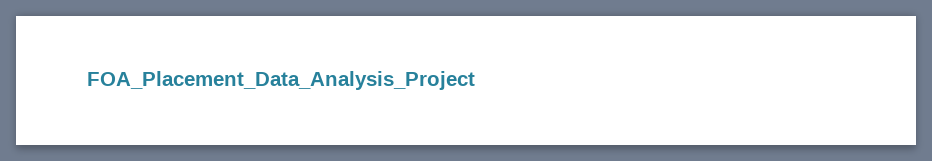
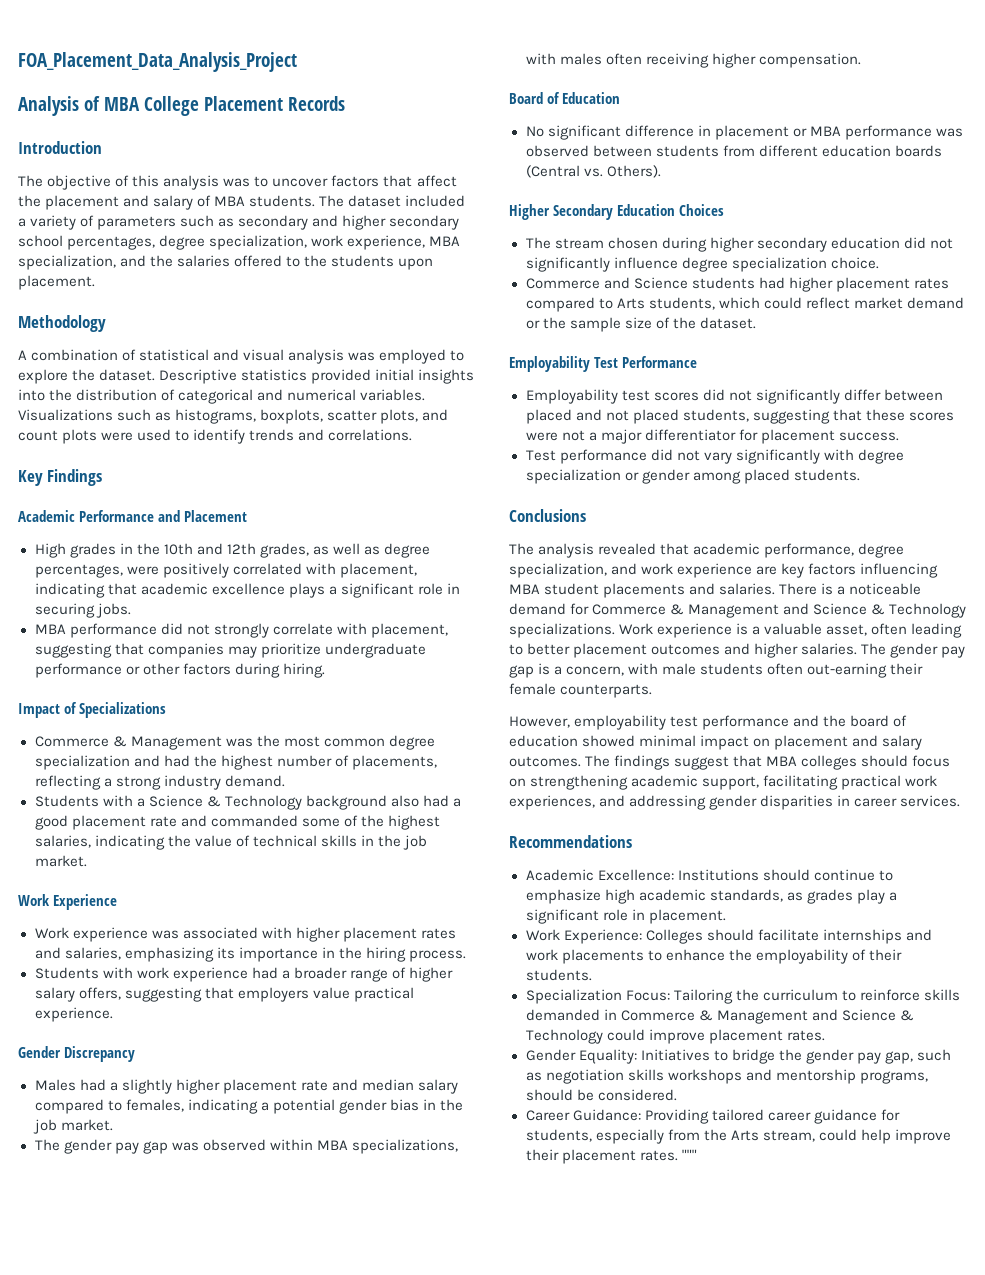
(475, 80) none -> [18,96,345,116] [18,141,102,154] [18,175,457,190] [18,195,466,210] [18,215,460,230] [18,235,461,250] [18,255,434,270] [18,275,95,290] [18,315,106,332] [18,349,465,364] [18,369,475,384] [18,389,426,404] [18,409,449,424] [18,429,413,444] [18,469,103,486] [18,510,248,522] [34,543,431,558] [34,563,417,578] [34,583,460,598] [34,603,131,618] [34,623,448,638] [34,643,426,658] [34,663,325,678] [18,702,167,718] [34,735,435,750] [34,755,437,770] [34,775,285,790] [34,795,461,810] [34,815,440,830] [34,835,427,850] [34,855,87,867] [18,894,118,910] [34,927,456,942] [34,947,466,962] [34,967,453,982] [34,987,414,1002] [34,1007,113,1022] [18,1046,136,1062] [34,1079,458,1094] [34,1099,463,1114] [32,1119,113,1134] [34,1139,458,1154] [525,53,861,68] [509,92,621,104] [525,125,963,140] [525,145,942,157] [525,165,661,178] [509,204,725,220] [525,237,953,252] [525,257,879,272] [525,277,949,292] [525,297,964,312] [525,317,756,332] [509,356,698,372] [525,389,943,404] [525,409,954,424] [525,429,899,444] [525,449,904,464] [525,469,860,484] [509,509,586,522] [509,543,905,558] [509,563,939,578] [509,583,922,598] [509,603,967,618] [509,623,963,638] [509,643,966,658] [509,663,924,678] [509,683,653,698] [509,715,908,730] [509,735,923,750] [509,755,951,770] [509,775,938,790] [509,795,961,810] [509,835,632,848] [525,869,893,881] [525,889,897,904] [525,909,726,924] [525,929,932,944] [525,949,902,964] [525,969,592,981] [525,989,960,1004] [525,1009,914,1024] [525,1029,825,1044] [525,1049,951,1064] [525,1069,928,1084] [525,1089,677,1101] [525,1109,900,1124] [525,1129,951,1144] [525,1149,697,1164] // Analysis of MBA College Placement Records // Introduction // The objective of this analysis was to uncover factors that affect the placement and salary of MBA students. The dataset included a variety of parameters such as secondary and higher secondary school percentages, degree specialization, work experience, MBA specialization, and the salaries offered to the students upon placement. // Methodology // A combination of statistical and visual analysis was employed to explore the dataset. Descriptive statistics provided initial insights into the distribution of categorical and numerical variables. Visualizations such as histograms, boxplots, scatter plots, and count plots were used to identify trends and correlations. // Key Findings // Academic Performance and Placement // High grades in the 10th and 12th grades, as well as degree percentages, were positively correlated with placement, indicating that academic excellence plays a significant role in securing jobs. // MBA performance did not strongly correlate with placement, suggesting that companies may prioritize undergraduate performance or other factors during hiring. // Impact of Specializations // Commerce & Management was the most common degree specialization and had the highest number of placements, reflecting a strong industry demand. // Students with a Science & Technology background also had a good placement rate and commanded some of the highest salaries, indicating the value of technical skills in the job market. // Work Experience // Work experience was associated with higher placement rates and salaries, emphasizing its importance in the hiring process. // Students with work experience had a broader range of higher salary offers, suggesting that employers value practical experience. // Gender Discrepancy // Males had a slightly higher placement rate and median salary compared to females, indicating a potential gender bias in the job market. // The gender pay gap was observed within MBA specializations, with males often receiving higher compensation. // Board of Education // No significant difference in placement or MBA performance was observed between students from different education boards (Central vs. Others). // Higher Secondary Education Choices // The stream chosen during higher secondary education did not significantly influence degree specialization choice. // Commerce and Science students had higher placement rates compared to Arts students, which could reflect market demand or the sample size of the dataset. // Employability Test Performance // Employability test scores did not significantly differ between placed and not placed students, suggesting that these scores were not a major differentiator for placement success. // Test performance did not vary significantly with degree specialization or gender among placed students. // Conclusions // The analysis revealed that academic performance, degree specialization, and work experience are key factors influencing MBA student placements and salaries. There is a noticeable demand for Commerce & Management and Science & Technology specializations. Work experience is a valuable asset, often leading to better placement outcomes and higher salaries. The gender pay gap is a concern, with male students often out-earning their female counterparts. // However, employability test performance and the board of education showed minimal impact on placement and salary outcomes. The findings suggest that MBA colleges should focus on strengthening academic support, facilitating practical work experiences, and addressing gender disparities in career services. // Recommendations // Academic Excellence: Institutions should continue to emphasize high academic standards, as grades play a significant role in placement. // Work Experience: Colleges should facilitate internships and work placements to enhance the employability of their students. // Specialization Focus: Tailoring the curriculum to reinforce skills demanded in Commerce & Management and Science & Technology could improve placement rates. // Gender Equality: Initiatives to bridge the gender pay gap, such as negotiation skills workshops and mentorship programs, should be considered. // Career Guidance: Providing tailored career guidance for students, especially from the Arts stream, could help improve their placement rates. """

